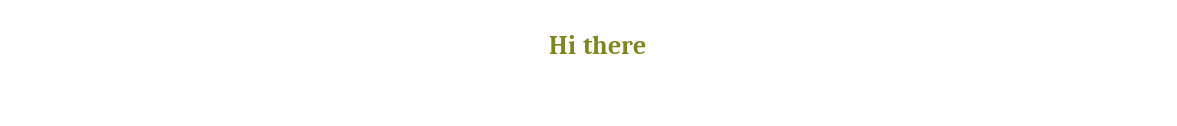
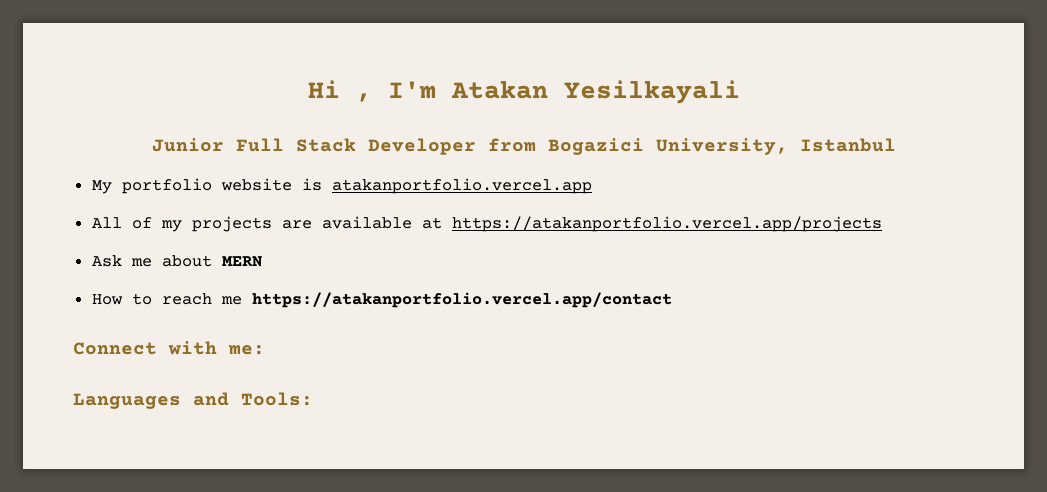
[583,35,647,54] there -> [355,80,740,104] [151,138,896,155] [91,178,592,194] [91,216,882,232] [91,255,262,267] [91,292,672,308] [73,341,265,355] [73,392,313,409] , I'm Atakan Yesilkayali // Junior Full Stack Developer from Bogazici University, Istanbul // My portfolio website is atakanportfolio.vercel.app // All of my projects are available at https://atakanportfolio.vercel.app/projects // Ask me about MERN // How to reach me https://atakanportfolio.vercel.app/contact // Connect with me: // Languages and Tools:

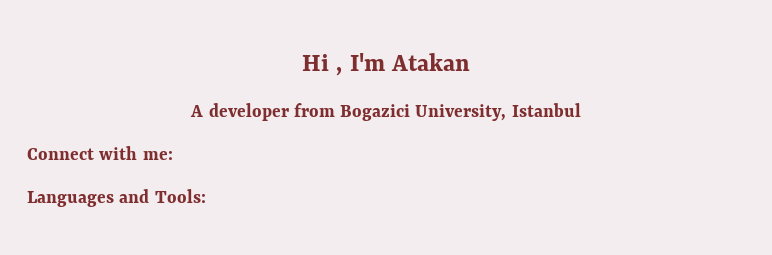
[563,80,740,104] [151,138,476,155] Yesilkayali // Junior Full Stack Developer -> [190,103,289,121] // A developer
[91,178,592,194] [91,216,882,232] [91,255,262,267] [91,292,672,308] // My portfolio website is atakanportfolio.vercel.app // All of my projects are available at https://atakanportfolio.vercel.app/projects // Ask me about MERN // How to reach me https://atakanportfolio.vercel.app/contact -> (581, 110) none

